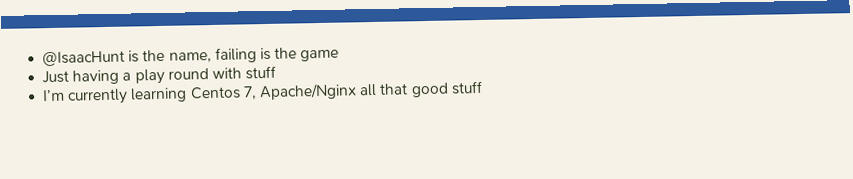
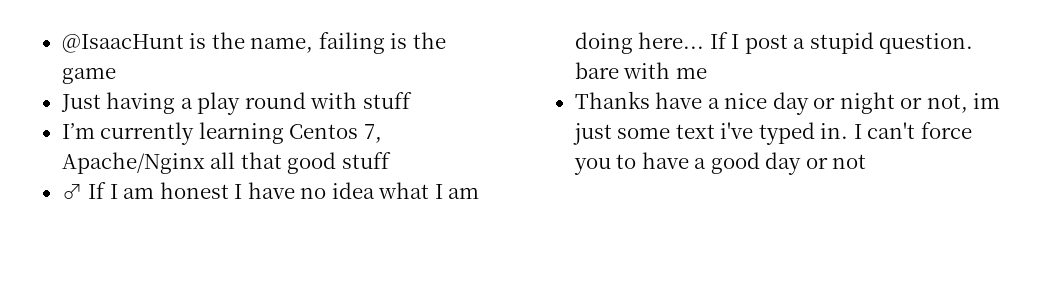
(483, 87) none -> [61,182,480,199] [574,32,974,54] [574,62,707,79] [574,91,1001,115] [572,122,972,145] [573,152,867,175] // ♂ If I am honest I have no idea what I am doing here... If I post a stupid question. bare with me // Thanks have a nice day or night or not, im just some text i've typed in. I can't force you to have a good day or not

